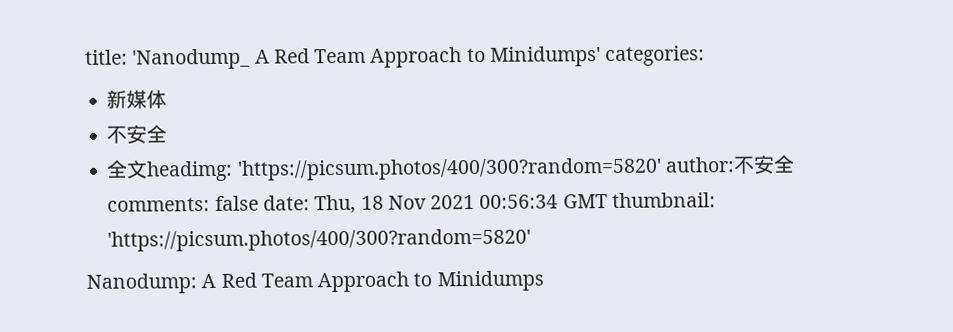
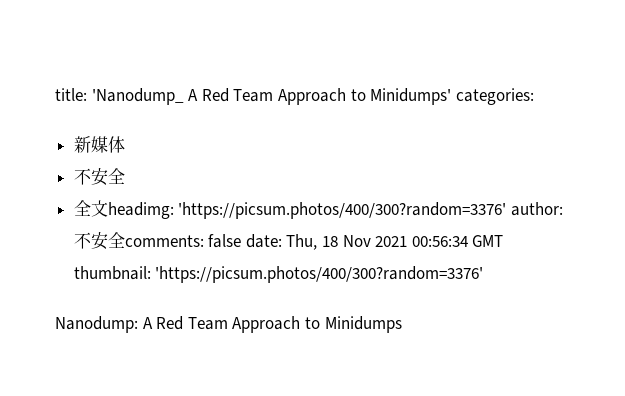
[236,157,662,181] 'https://picsum.photos/400/300?random=5820' -> [178,202,507,219] 'https://picsum.photos/400/300?random=3376'
[107,228,532,252] 'https://picsum.photos/400/300?random=5820' -> [155,266,484,283] 'https://picsum.photos/400/300?random=3376'

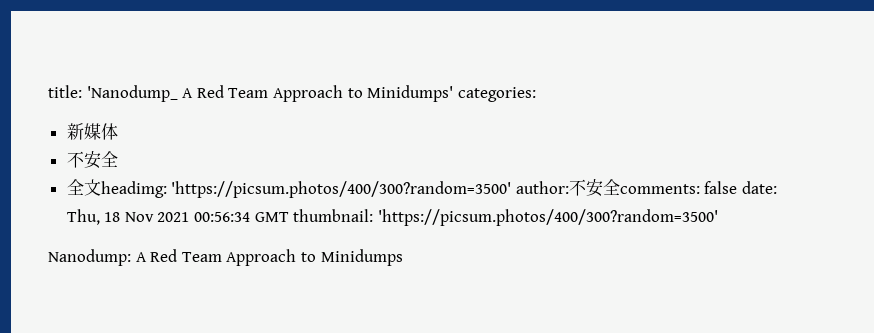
[178,202,507,219] 'https://picsum.photos/400/300?random=3376' -> [171,181,512,198] 'https://picsum.photos/400/300?random=3500'
[155,266,484,283] 'https://picsum.photos/400/300?random=3376' -> [377,209,718,226] 'https://picsum.photos/400/300?random=3500'

